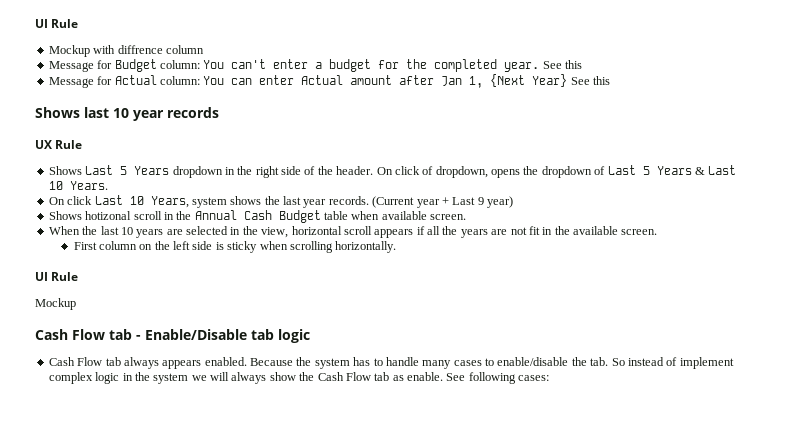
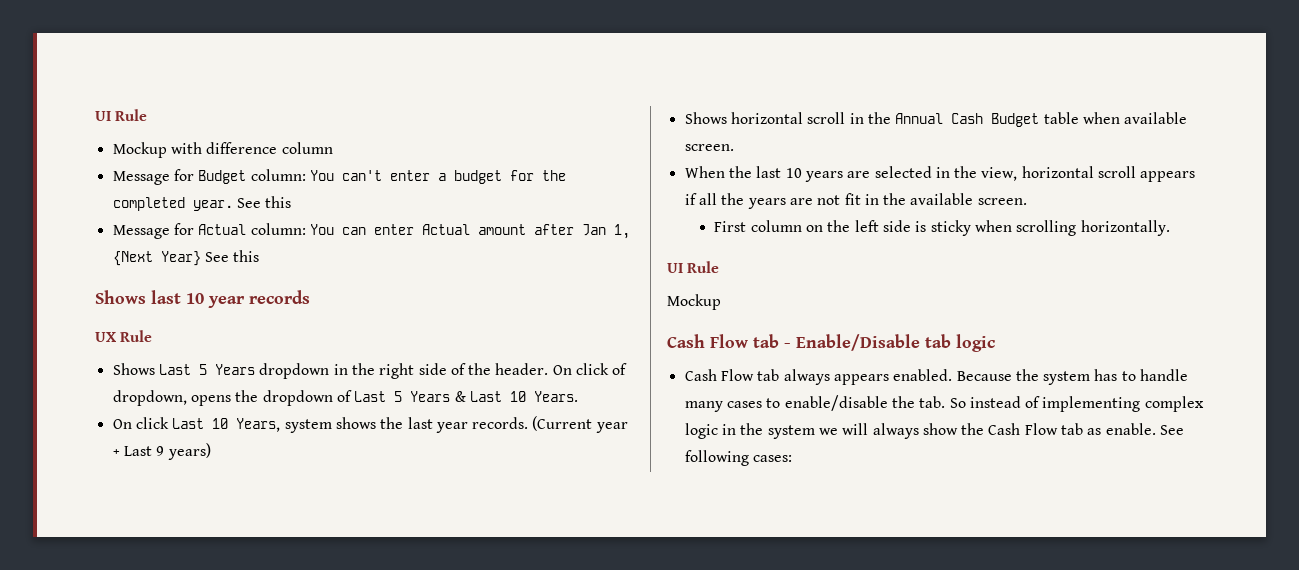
[117,45,163,54] diffrence -> [206,142,278,154] difference
[487,196,513,208] [48,211,132,220] year) // Shows hotizonal -> [167,443,211,460] [684,112,803,124] years) // Shows horizontal
[679,357,734,369] implement -> [1042,396,1141,412] implementing

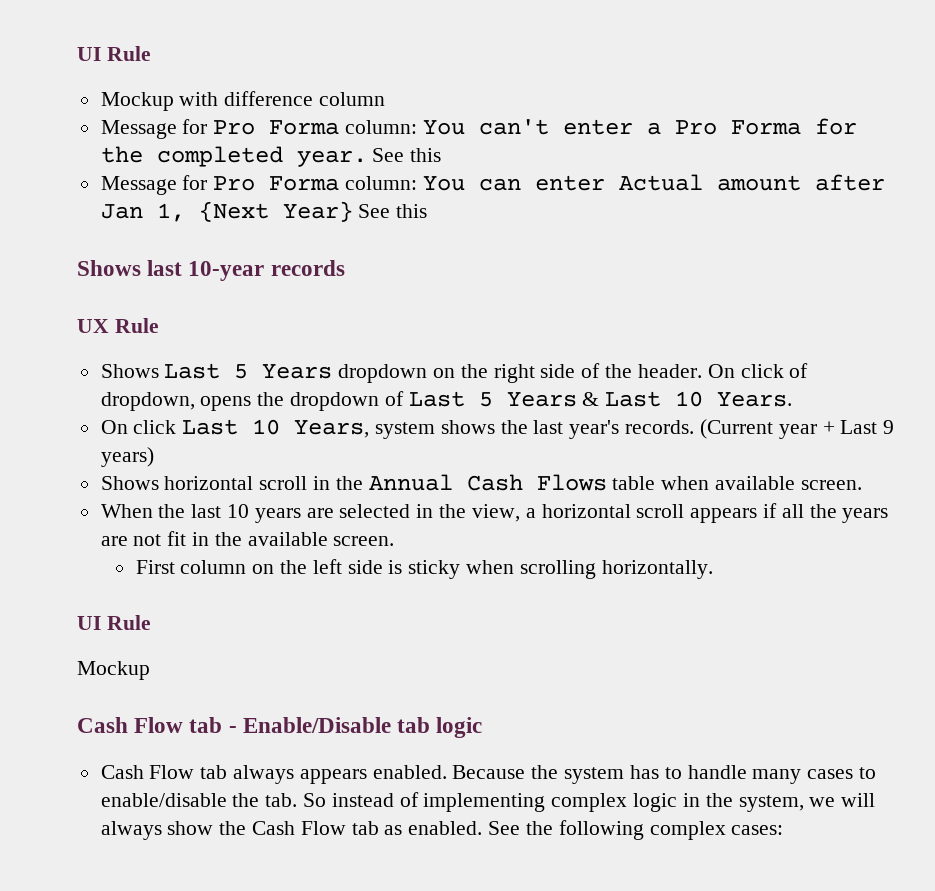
[198,170,247,184] Budget -> [213,120,340,135] Pro Forma
[453,170,502,184] budget -> [674,120,801,135] Pro Forma
[198,224,247,235] Actual -> [213,176,340,191] Pro Forma
[186,293,245,308] 10 year -> [188,261,265,281] 10-year
[333,364,348,375] in -> [433,368,456,378] on
[435,422,468,433] year -> [569,420,620,439] year's
[991,113,1040,127] Budget -> [536,474,607,491] Flows
(1018, 174) none -> [525,508,536,518] a
[767,425,815,439] system -> [738,795,804,812] system,
[1105,423,1185,435] [684,450,749,466] enable. See following -> [408,820,726,840] enabled. See the following complex

